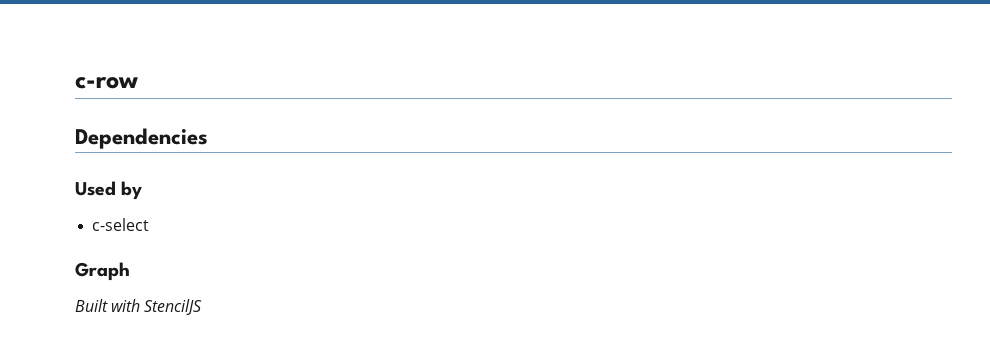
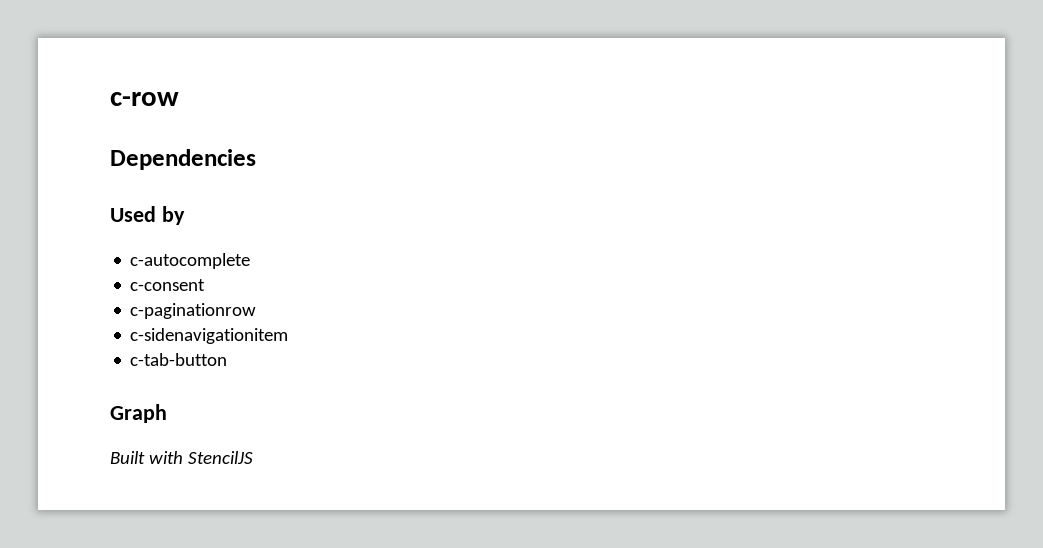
[92,218,150,231] c-select -> [130,253,251,269] [130,279,206,291] [130,303,257,319] [130,328,289,344] [130,353,228,366] c-autocomplete // c-consent // c-paginationrow // c-sidenavigationitem // c-tab-button

